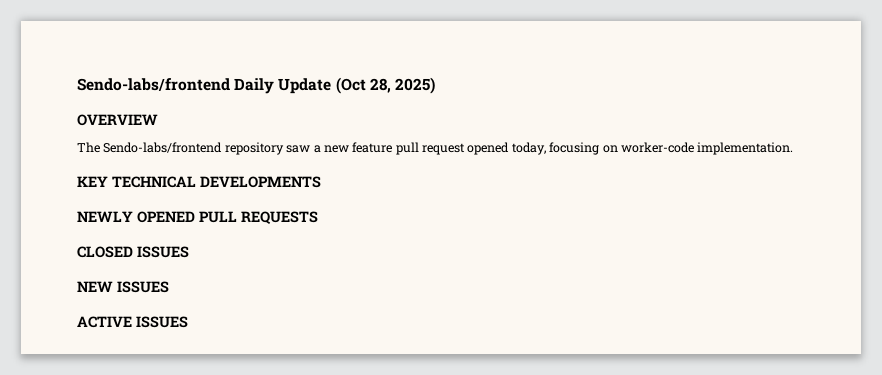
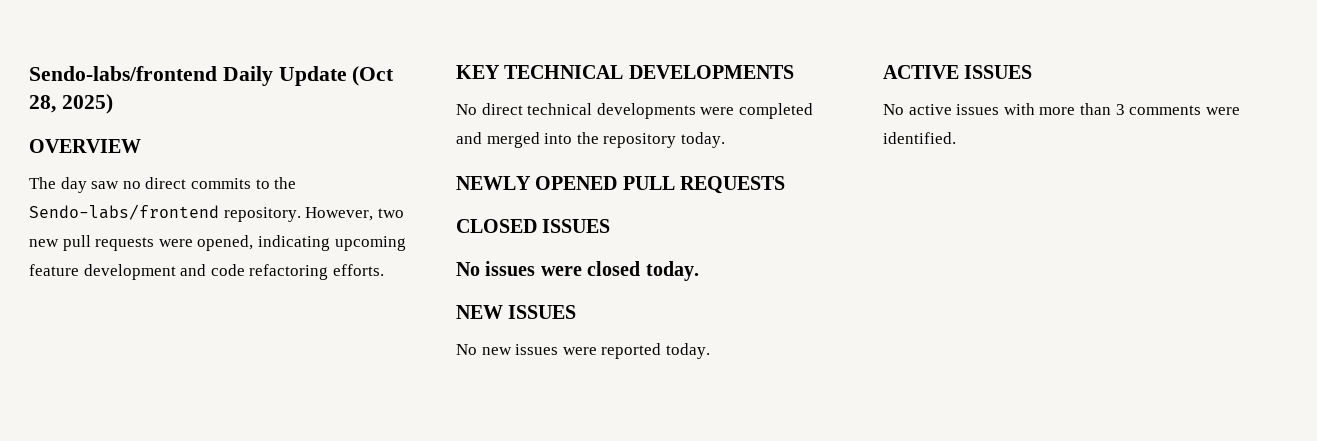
[103,142,794,155] [77,176,321,188] Sendo-labs/frontend repository saw a new feature pull request opened today, focusing on worker-code implementation. // KEY TECHNICAL DEVELOPMENTS -> [60,177,297,193] [29,204,404,222] [29,235,406,251] [29,264,384,280] [456,65,794,79] [456,103,813,119] [456,132,725,148] day saw no direct commits to the Sendo-labs/frontend repository. However, two new pull requests were opened, indicating upcoming feature development and code refactoring efforts. // KEY TECHNICAL DEVELOPMENTS // No direct technical developments were completed and merged into the repository today.
[77,281,169,293] [77,316,188,328] NEW ISSUES // ACTIVE ISSUES -> [456,261,699,281] [456,305,577,319] [456,343,710,359] [883,65,1033,79] [883,103,1240,115] [883,132,956,144] No issues were closed today. // NEW ISSUES // No new issues were reported today. // ACTIVE ISSUES // No active issues with more than 3 comments were identified.

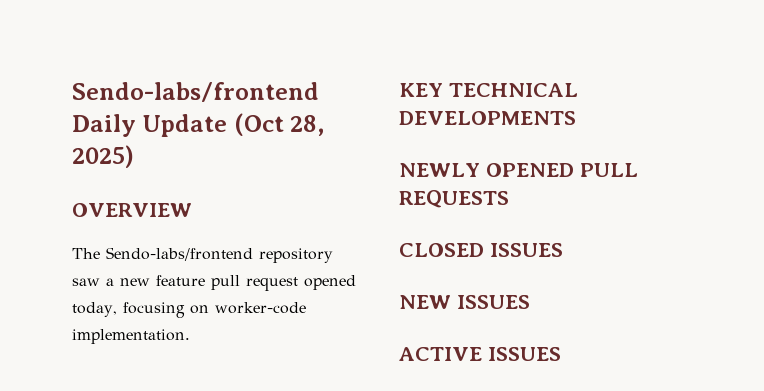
[60,177,297,193] [29,204,404,222] [29,235,406,251] [29,264,384,280] [456,65,794,79] [456,103,813,119] [456,132,725,148] day saw no direct commits to the Sendo-labs/frontend repository. However, two new pull requests were opened, indicating upcoming feature development and code refactoring efforts. // KEY TECHNICAL DEVELOPMENTS // No direct technical developments were completed and merged into the repository today. -> [106,247,333,263] [72,275,356,291] [72,302,306,318] [72,329,190,344] [399,83,578,97] [399,111,576,125] Sendo-labs/frontend repository saw a new feature pull request opened today, focusing on worker-code implementation. // KEY TECHNICAL DEVELOPMENTS
[456,261,699,281] [456,305,577,319] [456,343,710,359] [883,65,1033,79] [883,103,1240,115] [883,132,956,144] No issues were closed today. // NEW ISSUES // No new issues were reported today. // ACTIVE ISSUES // No active issues with more than 3 comments were identified. -> [399,295,530,309] [399,347,561,361] NEW ISSUES // ACTIVE ISSUES

